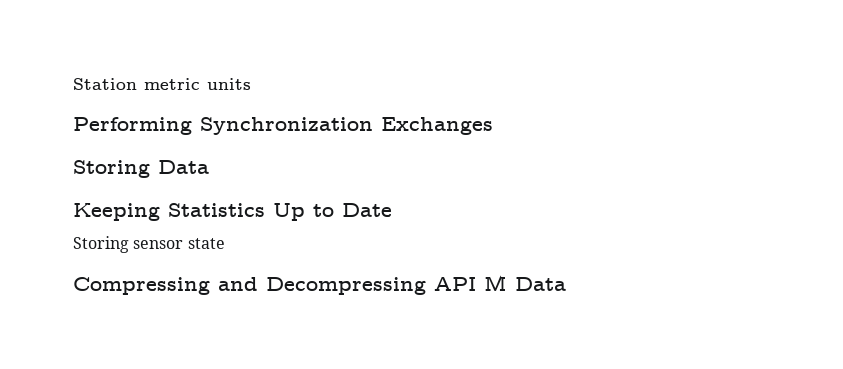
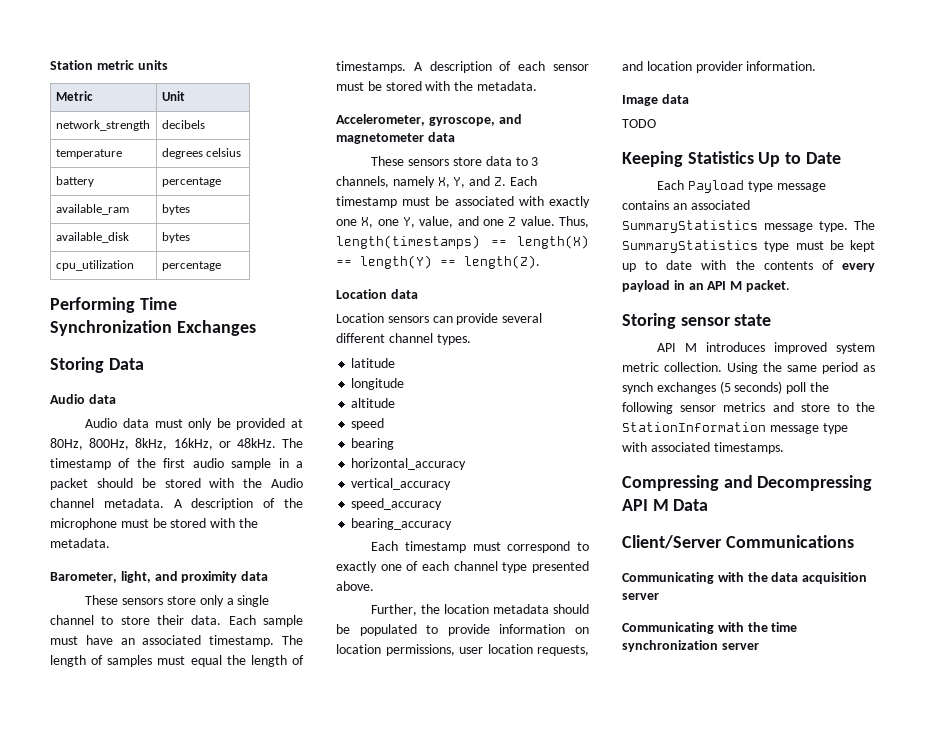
(251, 84) none -> [55,91,93,101] [161,91,185,101] [55,120,150,131] [161,120,205,129] [55,149,122,159] [161,148,242,159] [55,176,94,187] [161,177,221,187] [55,204,129,215] [161,204,190,215] [55,232,129,243] [161,232,190,243] [55,260,134,271] [161,261,221,271] // Metric | Unit // network_strength | decibels // temperature | degrees celsius // battery | percentage // available_ram | bytes // available_disk | bytes // cpu_utilization | percentage
(192, 126) none -> [139,297,177,310] Time
(209, 167) none -> [50,394,116,404] [85,418,303,430] [50,438,303,450] [50,458,303,470] [50,478,303,490] [50,498,303,510] [50,518,258,530] [50,538,110,548] [50,571,269,583] [85,595,270,607] [50,615,303,627] [50,635,303,647] [50,655,304,667] [336,61,589,73] [336,81,537,91] [336,114,522,126] [336,132,455,144] [371,156,539,166] [336,176,537,188] [336,196,590,208] [336,216,589,228] [336,235,589,249] [336,255,540,269] [336,289,418,299] [336,313,543,325] [336,333,471,345] [351,358,396,368] [351,378,405,390] [351,398,396,408] [351,418,385,430] [351,438,395,450] [351,458,467,470] [351,478,452,490] [351,498,443,510] [351,518,453,530] [371,541,589,553] [336,561,589,573] [336,581,374,591] [371,604,589,616] [336,624,589,636] [336,644,589,656] [622,61,817,73] [622,94,689,106] [622,119,656,128] // Audio data // Audio data must only be provided at 80Hz, 800Hz, 8kHz, 16kHz, or 48kHz. The timestamp of the first audio sample in a packet should be stored with the Audio channel metadata. A description of the microphone must be stored with the metadata. // Barometer, light, and proximity data // These sensors store only a single channel to store their data. Each sample must have an associated timestamp. The length of samples must equal the length of timestamps. A description of each sensor must be stored with the metadata. // Accelerometer, gyroscope, and magnetometer data // These sensors store data to 3 channels, namely X, Y, and Z. Each timestamp must be associated with exactly one X, one Y, value, and one Z value. Thus, length(timestamps) == length(X) == length(Y) == length(Z). // Location data // Location sensors can provide several different channel types. // latitude // longitude // altitude // speed // bearing // horizontal_accuracy // vertical_accuracy // speed_accuracy // bearing_accuracy // Each timestamp must correspond to exactly one of each channel type presented above. // Further, the location metadata should be populated to provide information on location permissions, user location requests, and location provider information. // Image data // TODO
[73,236,225,253] Storing sensor state -> [657,180,826,193] [622,200,750,210] [622,220,875,233] [622,240,875,253] [622,260,875,272] [622,280,790,292] [622,313,772,329] [657,342,875,354] [622,362,875,374] [622,381,829,394] [622,402,875,414] [622,422,848,434] [622,442,784,454] Each Payload type message contains an associated SummaryStatistics message type. The SummaryStatistics type must be kept up to date with the contents of every payload in an API M packet. // Storing sensor state // API M introduces improved system metric collection. Using the same period as synch exchanges (5 seconds) poll the following sensor metrics and store to the StationInformation message type with associated timestamps.
(566, 284) none -> [622,535,854,549] [622,572,868,584] [622,593,659,600] [622,622,798,634] [622,640,759,652] // Client/Server Communications // Communicating with the data acquisition server // Communicating with the time synchronization server

